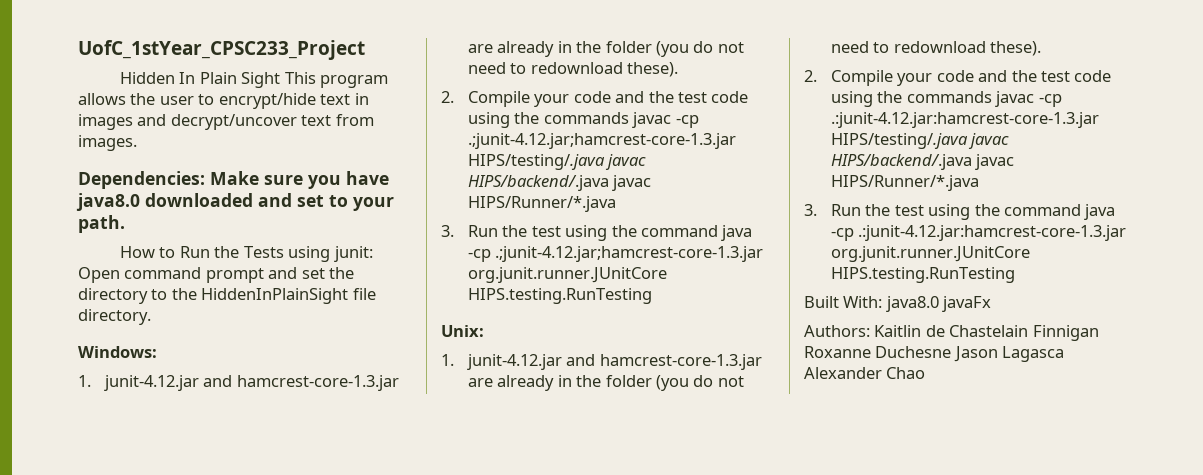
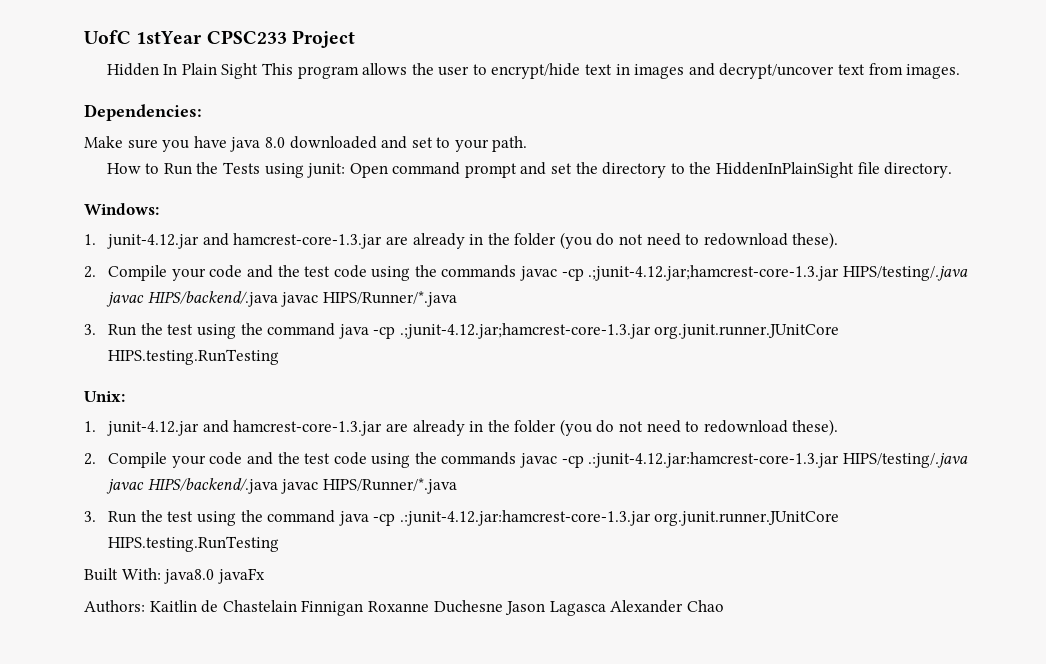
[78,40,365,60] UofC_1stYear_CPSC233_Project -> [84,30,355,48] UofC 1stYear CPSC233 Project
(205, 180) none -> (202, 112) //
[76,193,140,211] java8.0 -> [230,137,285,152] java 8.0

